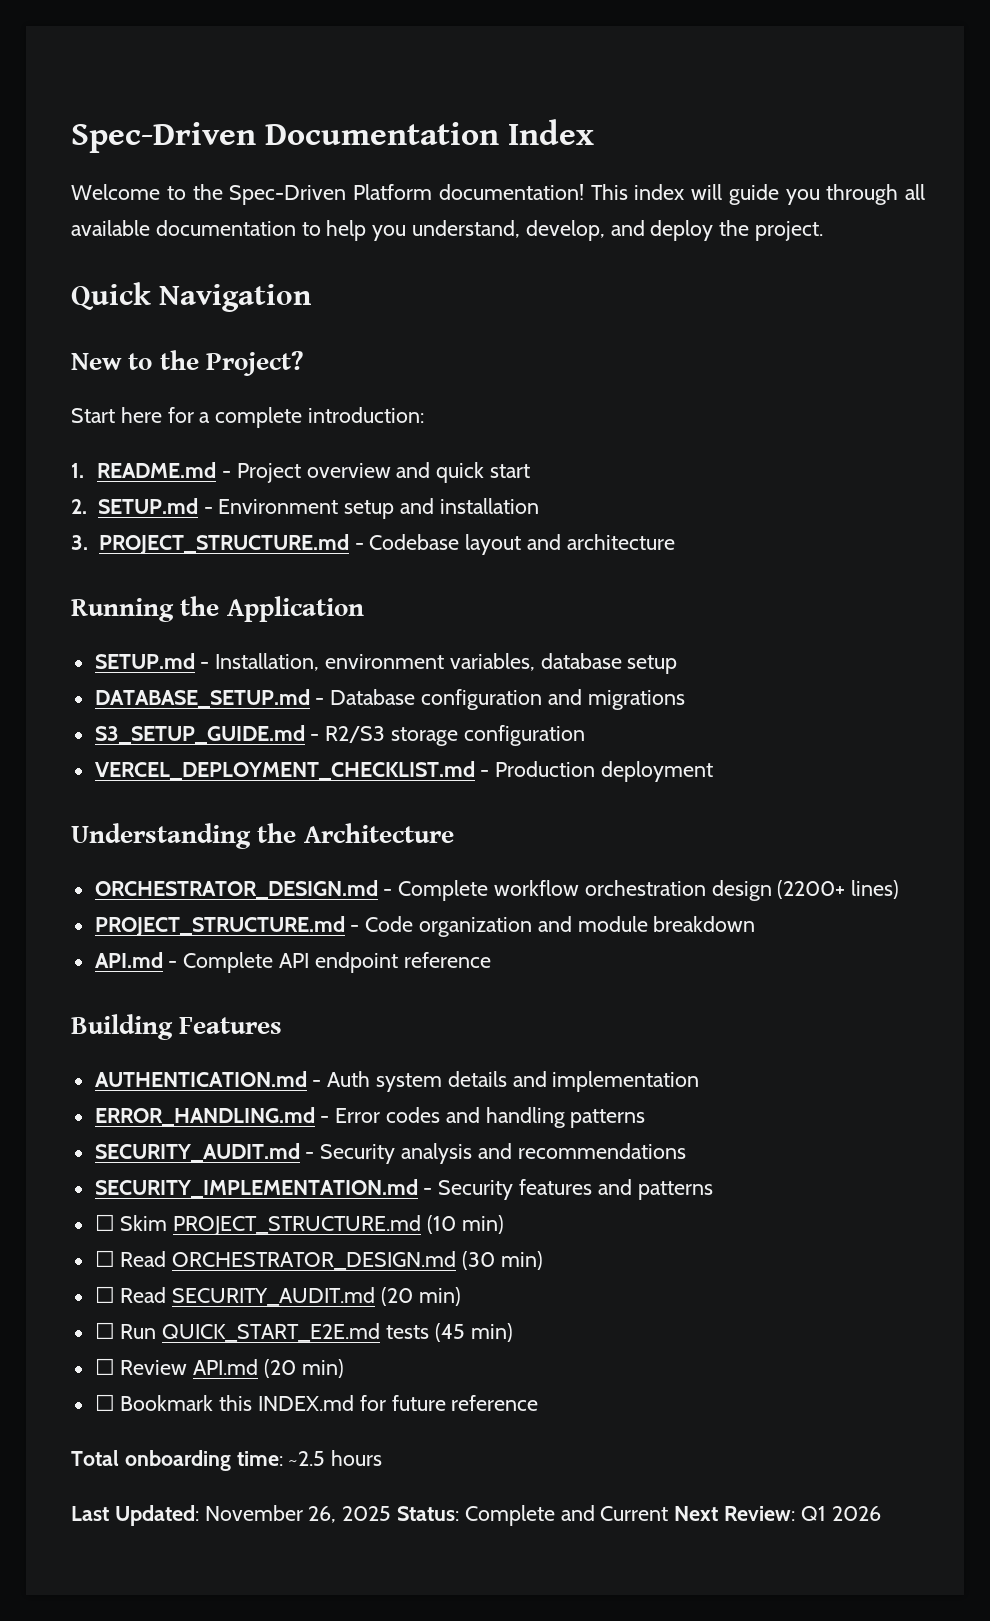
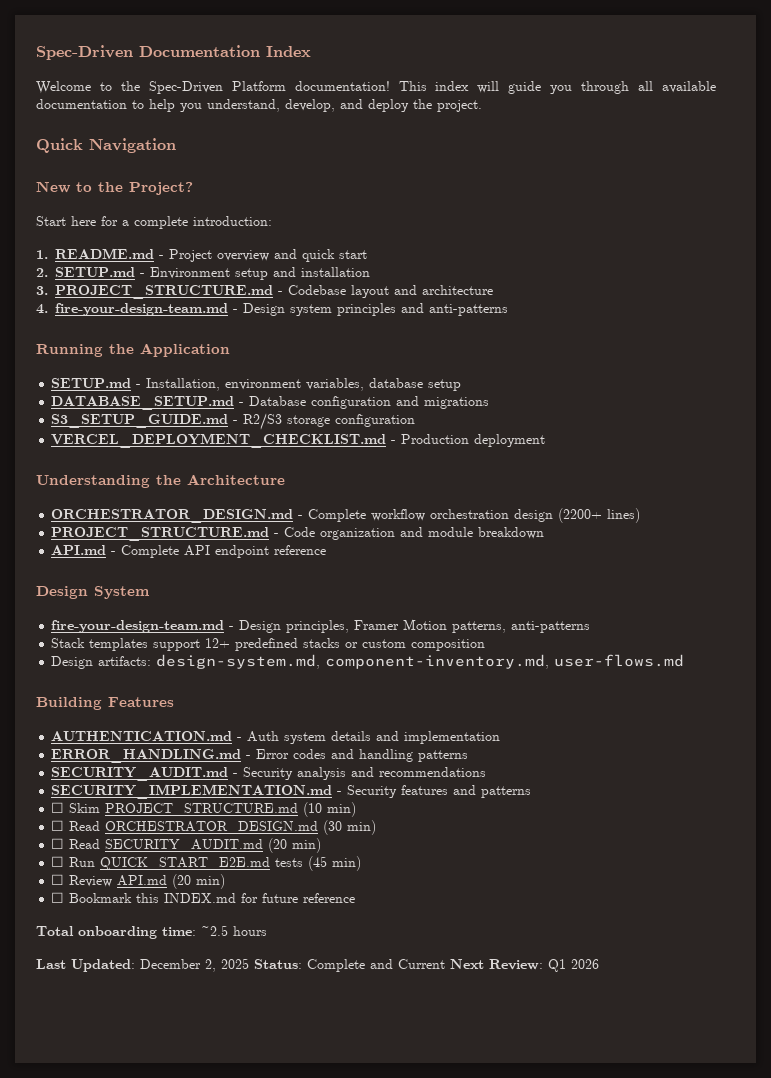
(675, 542) none -> [36,303,508,316] // 4. fire-your-design-team.md - Design system principles and anti-patterns
(491, 960) none -> [36,586,150,599] [51,619,591,633] [51,638,486,651] [51,654,685,669] // Design System // fire-your-design-team.md - Design principles, Framer Motion patterns, anti-patterns // Stack templates support 12+ predefined stacks or custom composition // Design artifacts: design-system.md, component-inventory.md, user-flows.md
[204,1505,337,1523] November 26, -> [140,959,216,972] December 2,

